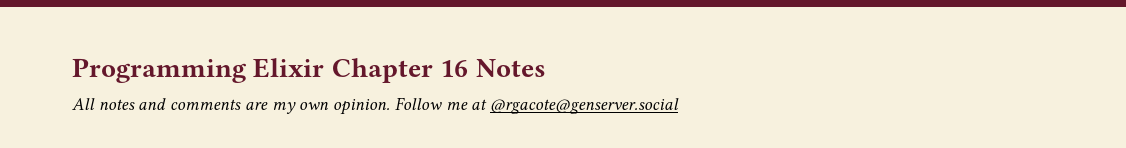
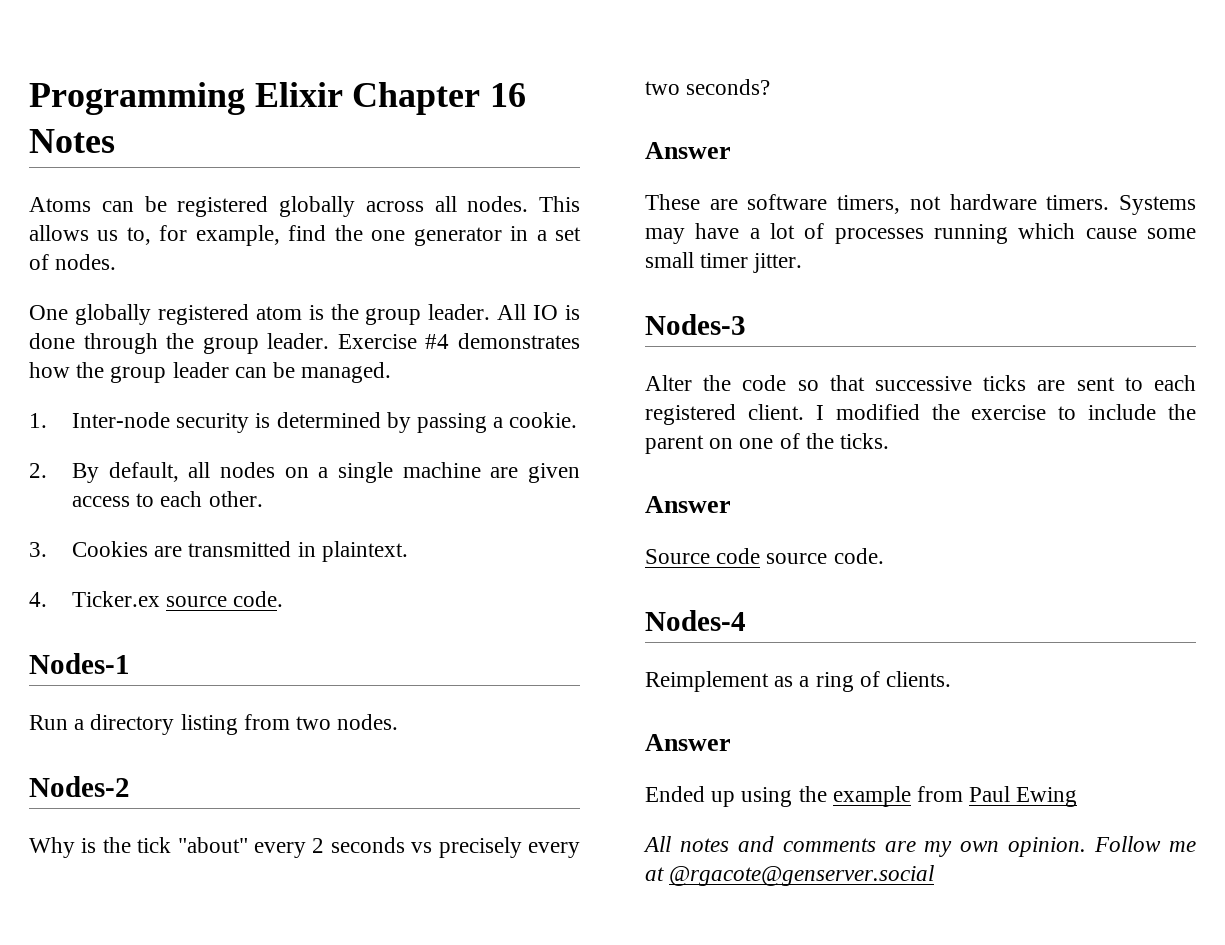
(546, 68) none -> [29,196,580,217] [29,225,581,246] [29,254,117,270] [29,304,580,325] [29,333,580,354] [29,362,392,383] [29,412,578,433] [29,462,580,483] [71,491,263,507] [29,541,408,562] [29,591,284,607] [29,653,130,674] [29,714,399,735] [29,776,130,797] [29,837,580,858] [645,79,771,95] [645,142,731,159] [645,194,1196,215] [645,223,1196,244] [645,252,803,273] [645,314,746,335] [645,375,1196,391] [645,404,1196,425] [645,433,890,454] [645,496,731,513] [645,548,884,564] [645,610,746,631] [645,671,952,692] [645,734,731,751] [645,786,1078,807] // Atoms can be registered globally across all nodes. This allows us to, for example, find the one generator in a set of nodes. // One globally registered atom is the group leader. All IO is done through the group leader. Exercise #4 demonstrates how the group leader can be managed. // 1. Inter-node security is determined by passing a cookie. // 2. By default, all nodes on a single machine are given access to each other. // 3. Cookies are transmitted in plaintext. // 4. Ticker.ex source code. // Nodes-1 // Run a directory listing from two nodes. // Nodes-2 // Why is the tick "about" every 2 seconds vs precisely every two seconds? // Answer // These are software timers, not hardware timers. Systems may have a lot of processes running which cause some small timer jitter. // Nodes-3 // Alter the code so that successive ticks are sent to each registered client. I modified the exercise to include the parent on one of the ticks. // Answer // Source code source code. // Nodes-4 // Reimplement as a ring of clients. // Answer // Ended up using the example from Paul Ewing

